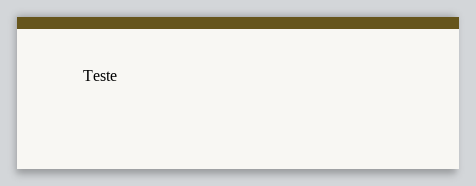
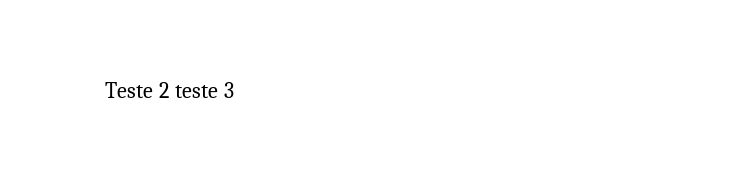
(117, 75) none -> [158,82,234,98] 2 teste 3

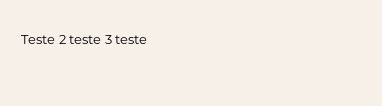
(234, 90) none -> [115,35,148,44] teste

